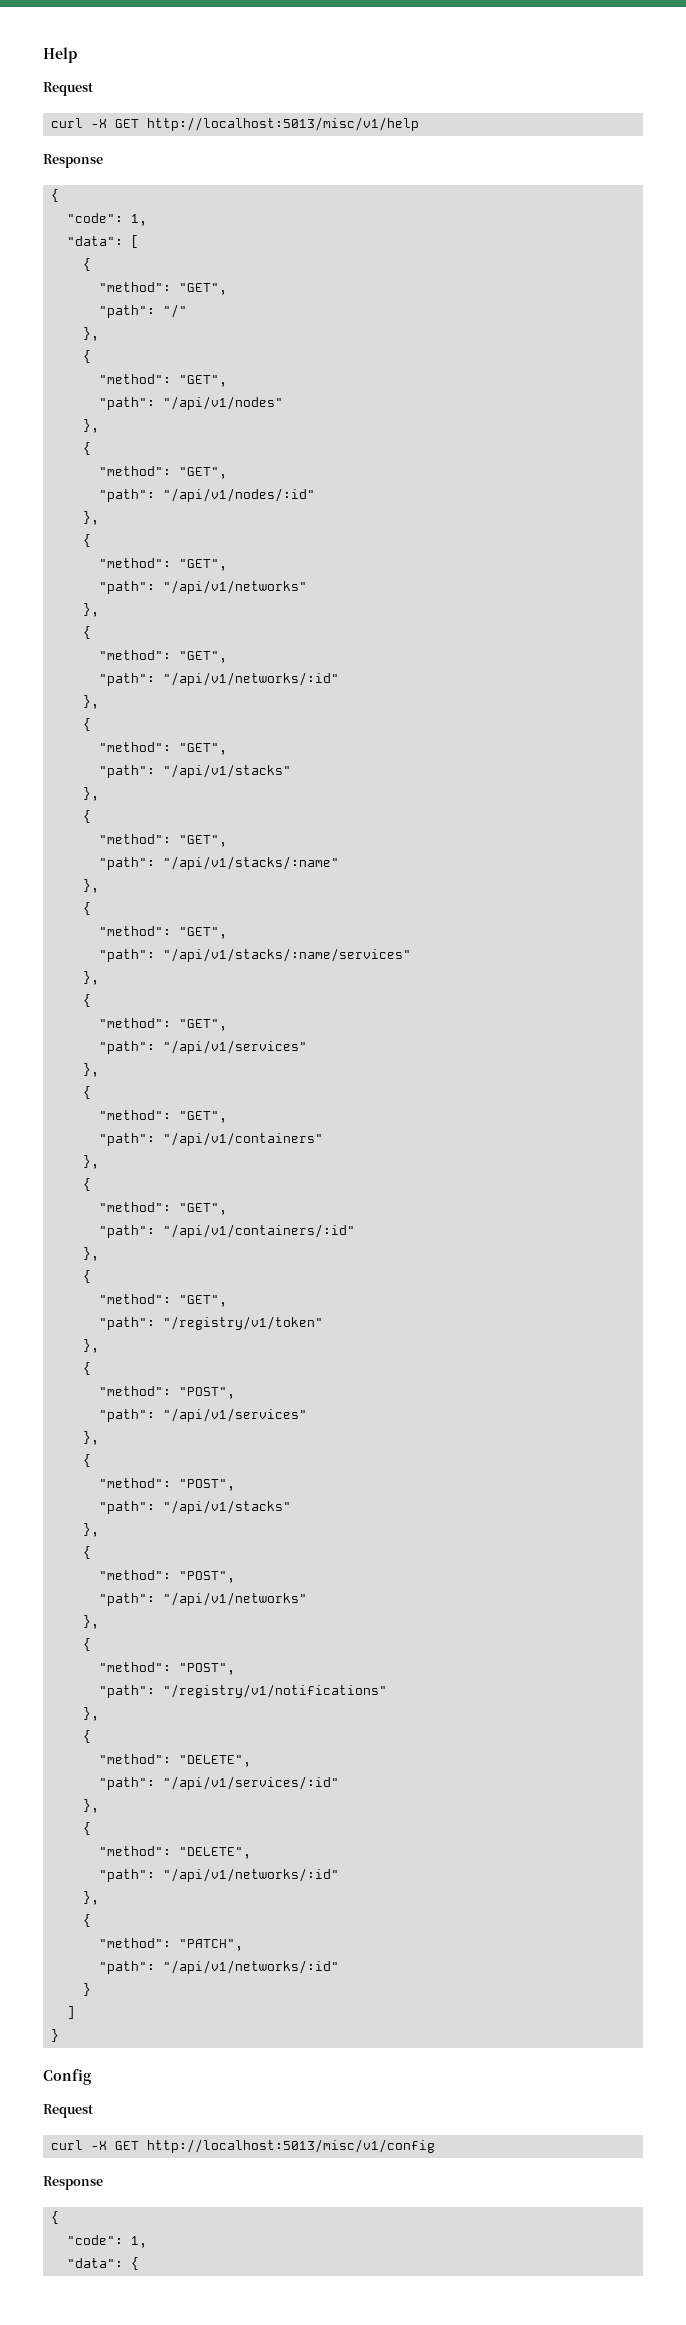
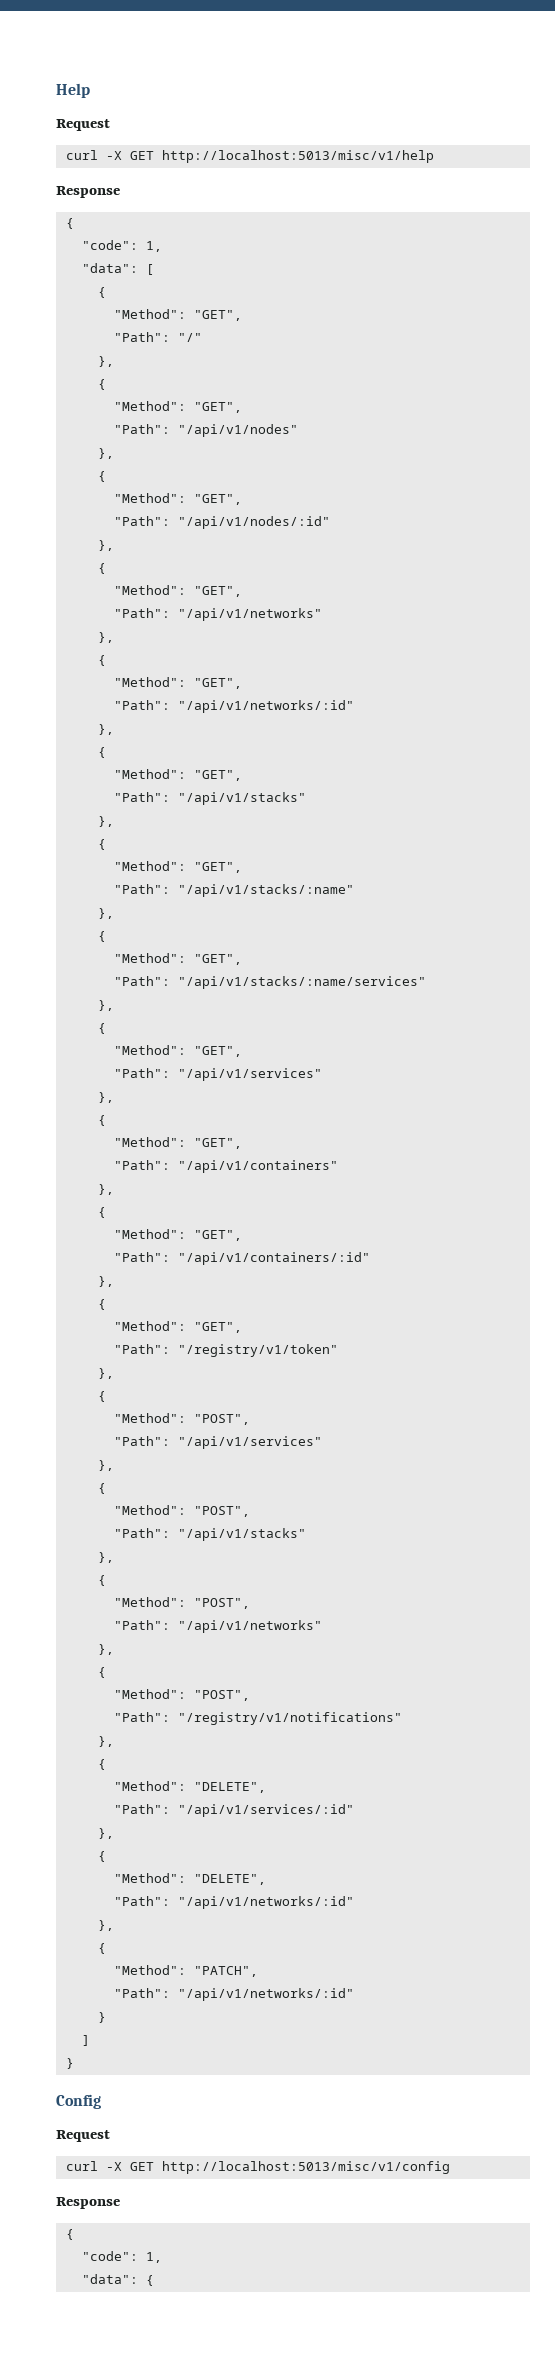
[98,282,227,295] [98,305,155,318] "method": "GET", // "path": -> [113,309,242,321] [113,332,170,342] "Method": "GET", // "Path":
[98,374,227,387] [98,397,155,410] "method": "GET", // "path": -> [113,401,242,413] [113,424,170,434] "Method": "GET", // "Path":
[98,466,227,479] [98,489,155,502] "method": "GET", // "path": -> [113,493,242,505] [113,516,170,526] "Method": "GET", // "Path":
[98,558,227,571] [98,580,307,594] [82,603,99,617] [82,626,91,639] [98,650,227,663] [98,672,339,686] [82,695,99,709] [82,718,91,731] [98,742,227,755] [98,764,291,778] [82,787,99,801] [82,810,91,823] [98,834,227,847] [98,857,155,870] "method": "GET", // "path": "/api/v1/networks" // }, // { // "method": "GET", // "path": "/api/v1/networks/:id" // }, // { // "method": "GET", // "path": "/api/v1/stacks" // }, // { // "method": "GET", // "path": -> [113,585,242,597] [113,608,322,621] [97,632,114,643] [97,655,106,666] [113,677,242,689] [113,700,354,713] [97,724,114,735] [97,747,106,758] [113,769,242,781] [113,792,306,805] [97,816,114,827] [97,839,106,850] [113,861,242,873] [113,884,170,894] "Method": "GET", // "Path": "/api/v1/networks" // }, // { // "Method": "GET", // "Path": "/api/v1/networks/:id" // }, // { // "Method": "GET", // "Path": "/api/v1/stacks" // }, // { // "Method": "GET", // "Path":
[98,926,227,939] [98,949,155,962] "method": "GET", // "path": -> [113,953,242,965] [113,976,170,986] "Method": "GET", // "Path":
[98,1018,227,1031] [98,1040,307,1054] [82,1063,99,1077] [82,1086,91,1099] [98,1110,227,1123] [98,1133,155,1146] "method": "GET", // "path": "/api/v1/services" // }, // { // "method": "GET", // "path": -> [113,1045,242,1057] [113,1068,322,1081] [97,1092,114,1103] [97,1115,106,1126] [113,1137,242,1149] [113,1160,170,1170] "Method": "GET", // "Path": "/api/v1/services" // }, // { // "Method": "GET", // "Path":
[98,1202,227,1215] [98,1225,155,1238] "method": "GET", // "path": -> [113,1229,242,1241] [113,1252,170,1262] "Method": "GET", // "Path":
[98,1294,227,1307] [98,1317,155,1330] "method": "GET", // "path": -> [113,1321,242,1333] [113,1344,170,1354] "Method": "GET", // "Path":
[98,1386,235,1399] [98,1408,307,1422] [82,1431,99,1445] [82,1454,91,1467] [98,1478,235,1491] [98,1500,291,1514] [82,1523,99,1537] [82,1546,91,1559] [98,1570,235,1583] [98,1592,307,1606] [82,1615,99,1629] [82,1638,91,1651] [98,1662,235,1675] [98,1685,155,1698] "method": "POST", // "path": "/api/v1/services" // }, // { // "method": "POST", // "path": "/api/v1/stacks" // }, // { // "method": "POST", // "path": "/api/v1/networks" // }, // { // "method": "POST", // "path": -> [113,1413,250,1425] [113,1436,322,1449] [97,1460,114,1471] [97,1483,106,1494] [113,1505,250,1517] [113,1528,306,1541] [97,1552,114,1563] [97,1575,106,1586] [113,1597,250,1609] [113,1620,322,1633] [97,1644,114,1655] [97,1667,106,1678] [113,1689,250,1701] [113,1712,170,1722] "Method": "POST", // "Path": "/api/v1/services" // }, // { // "Method": "POST", // "Path": "/api/v1/stacks" // }, // { // "Method": "POST", // "Path": "/api/v1/networks" // }, // { // "Method": "POST", // "Path":
[98,1754,251,1767] [98,1777,155,1790] "method": "DELETE", // "path": -> [113,1781,266,1793] [113,1804,170,1814] "Method": "DELETE", // "Path":
[98,1846,251,1859] [98,1868,339,1882] [82,1891,99,1905] [82,1914,91,1927] [98,1938,171,1948] "method": "DELETE", // "path": "/api/v1/networks/:id" // }, // { // "method": -> [113,1873,266,1885] [113,1896,354,1909] [97,1920,114,1931] [97,1943,106,1954] [113,1965,186,1975] "Method": "DELETE", // "Path": "/api/v1/networks/:id" // }, // { // "Method":
[98,1961,155,1974] "path": -> [113,1988,170,1998] "Path":

